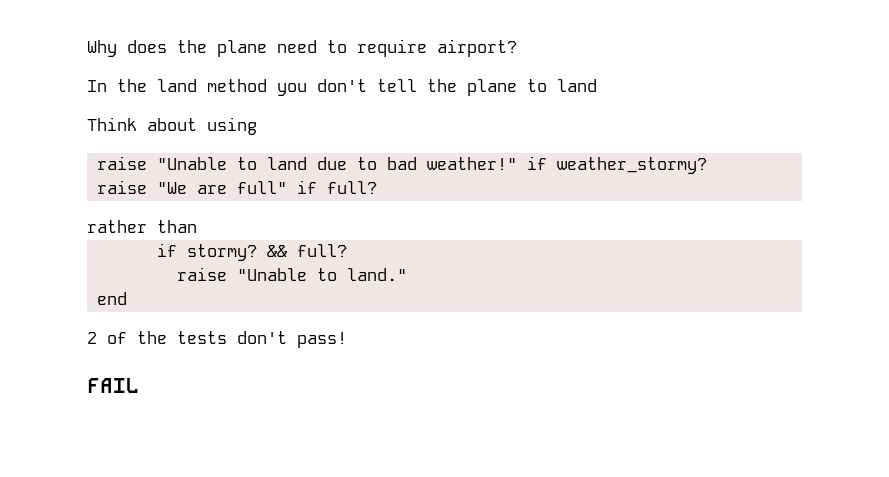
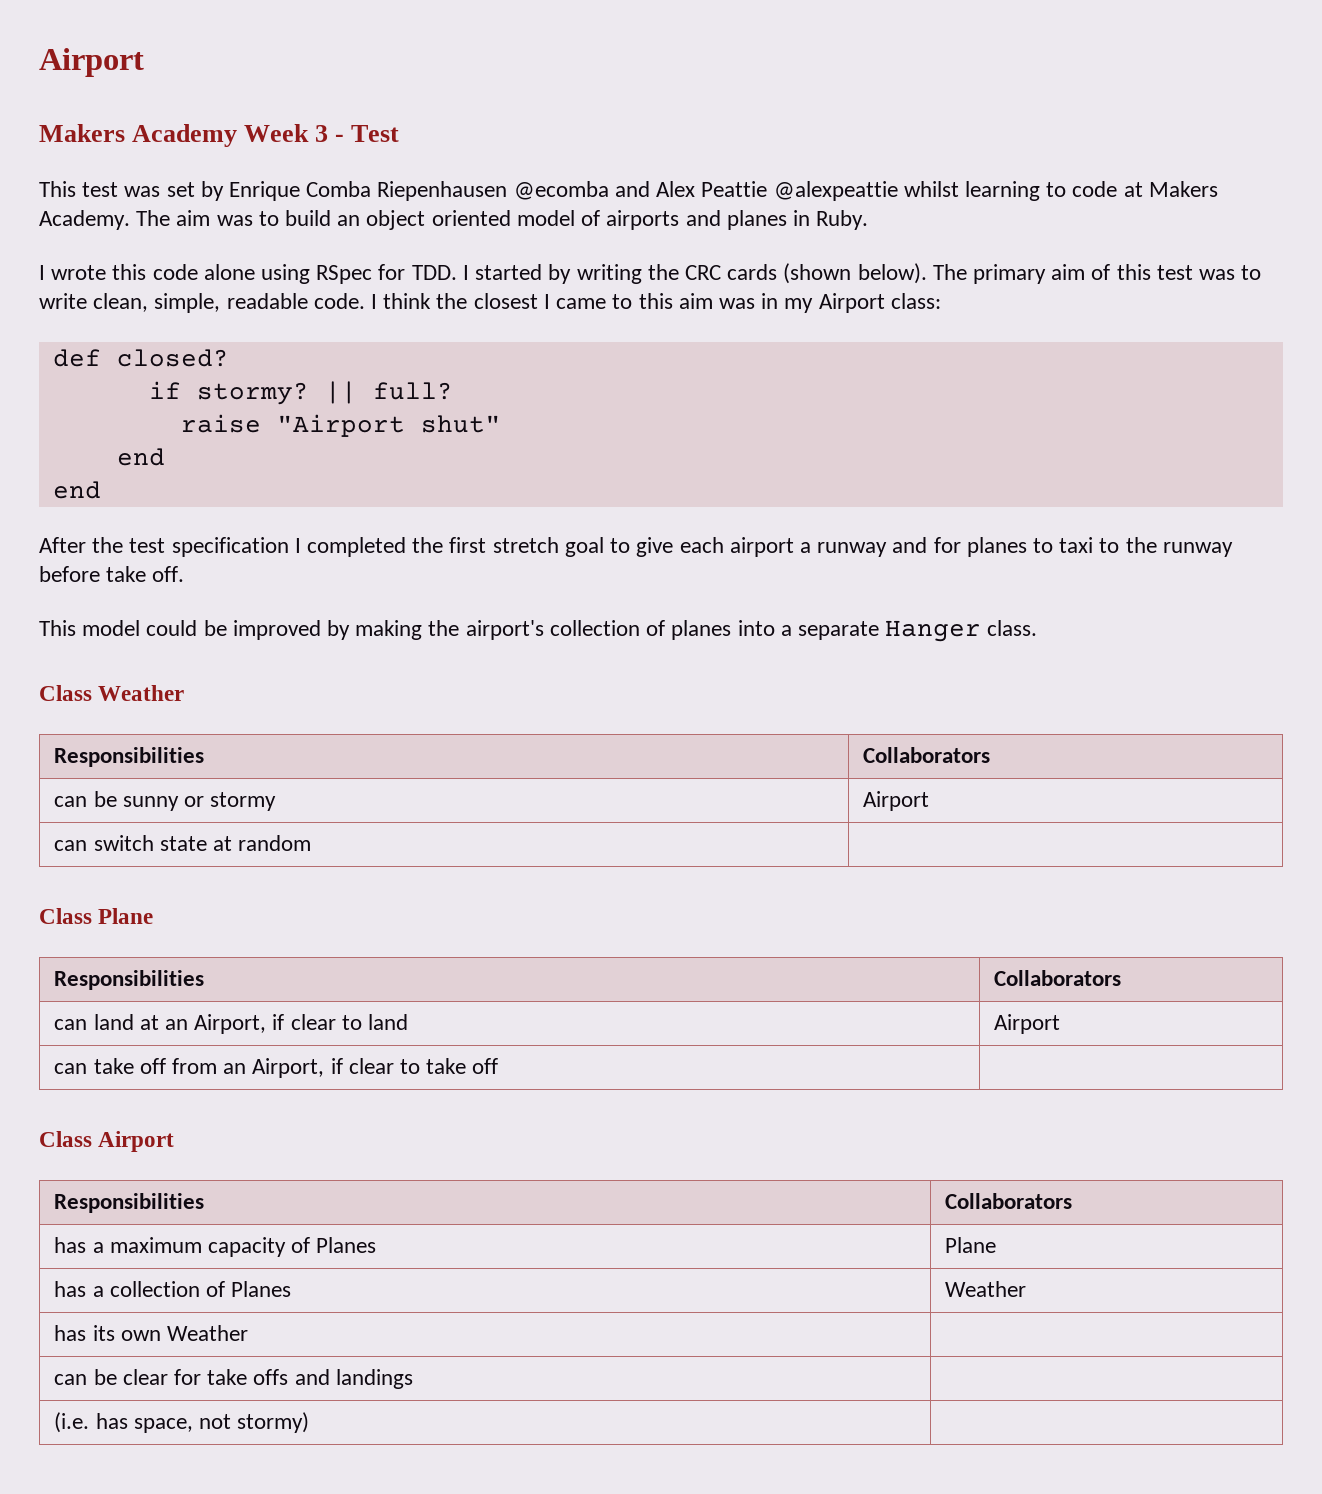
[87,39,517,57] [87,79,597,96] [87,117,257,135] [96,156,707,174] [96,180,377,194] [87,220,197,233] Why does the plane need to require airport? // In the land method you don't tell the plane to land // Think about using // raise "Unable to land due to bad weather!" if weather_stormy? // raise "We are full" if full? // rather than -> [39,48,144,77] [39,124,400,147] [39,181,1218,201] [39,210,869,230] [39,263,1262,284] [39,293,941,313] [52,349,229,367] Airport // Makers Academy Week 3 - Test // This test was set by Enrique Comba Riepenhausen @ecomba and Alex Peattie @alexpeattie whilst learning to code at Makers Academy. The aim was to build an object oriented model of airports and planes in Ruby. // I wrote this code alone using RSpec for TDD. I started by writing the CRC cards (shown below). The primary aim of this test was to write clean, simple, readable code. I think the closest I came to this aim was in my Airport class: // def closed?
[266,245,287,257] && -> [324,381,357,404] ||
[236,268,407,281] [96,292,127,305] [87,331,347,348] [87,378,139,393] "Unable to land." // end // 2 of the tests don't pass! // FAIL -> [276,414,501,437] [116,448,165,466] [52,481,101,499] [39,537,1233,557] [39,566,185,582] [39,620,1038,642] [39,685,185,701] [54,747,205,767] [863,747,991,763] [54,791,277,811] [863,791,930,811] [54,835,312,851] [39,908,154,924] [54,970,205,990] [994,970,1122,986] [54,1014,409,1034] [994,1014,1061,1034] [54,1058,499,1078] [39,1131,175,1152] [54,1193,205,1213] [945,1193,1073,1209] [54,1237,377,1257] [945,1237,997,1253] [54,1281,292,1297] [945,1281,1027,1297] [54,1325,248,1341] [54,1369,413,1389] [54,1412,310,1433] "Airport shut" // end // end // After the test specification I completed the first stretch goal to give each airport a runway and for planes to taxi to the runway before take off. // This model could be improved by making the airport's collection of planes into a separate Hanger class. // Class Weather // Responsibilities | Collaborators // can be sunny or stormy | Airport // can switch state at random | // Class Plane // Responsibilities | Collaborators // can land at an Airport, if clear to land | Airport // can take off from an Airport, if clear to take off | // Class Airport // Responsibilities | Collaborators // has a maximum capacity of Planes | Plane // has a collection of Planes | Weather // has its own Weather | // can be clear for take offs and landings | // (i.e. has space, not stormy) |

